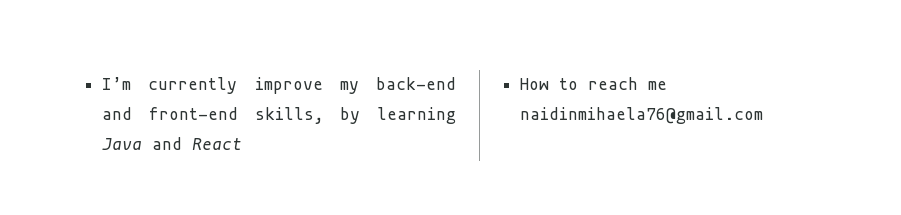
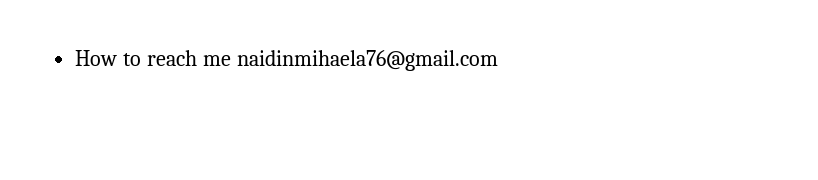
[102,77,456,94] [102,107,456,124] [102,137,243,150] I’m currently improve my back-end and front-end skills, by learning Java and React // -> (75, 58) none

